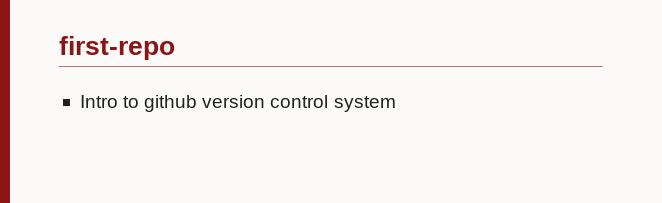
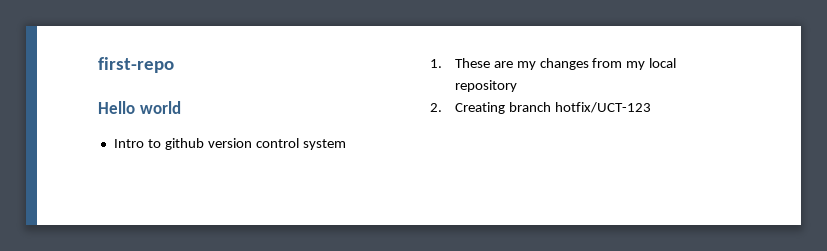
(175, 48) none -> [98,101,181,114] // Hello world
(396, 104) none -> [430,58,677,70] [454,80,517,92] [430,102,651,114] // 1. These are my changes from my local repository // 2. Creating branch hotfix/UCT-123

